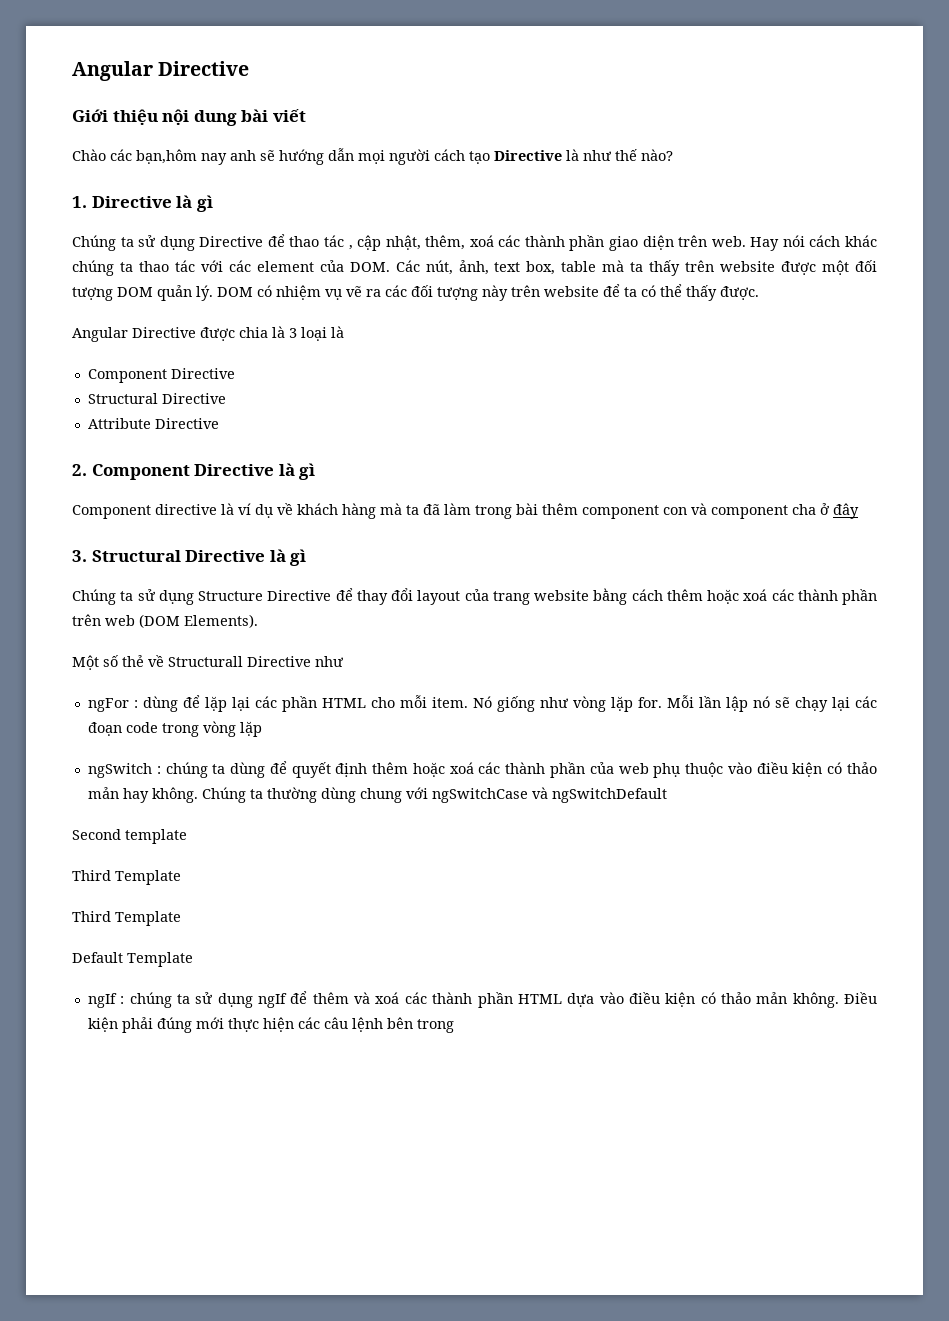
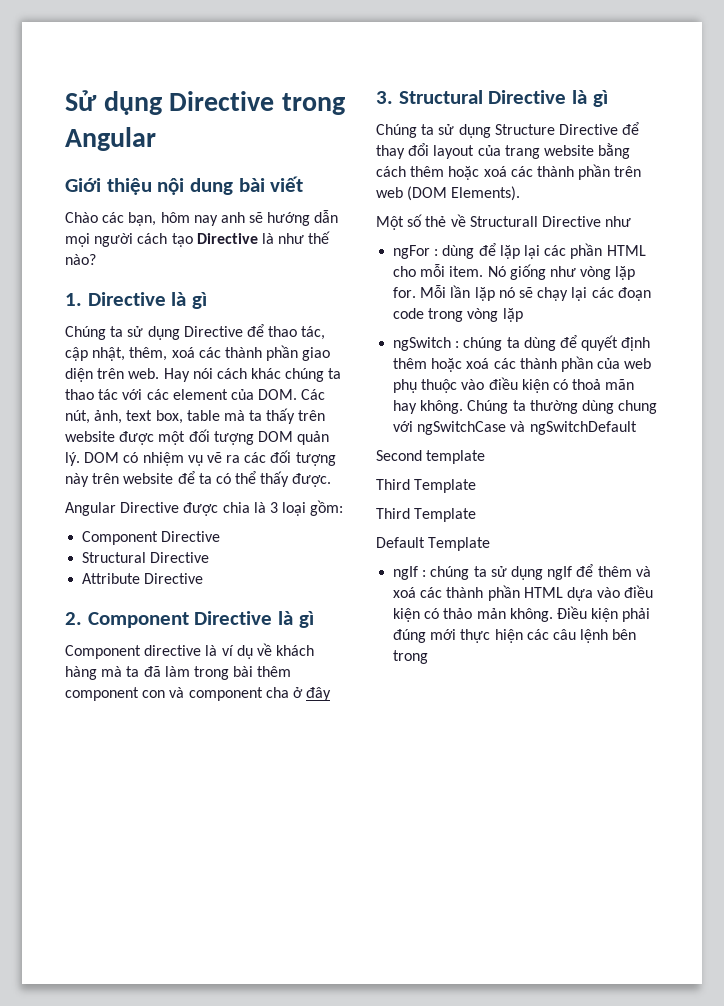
[72,61,250,81] Angular Directive -> [65,90,345,115] [65,127,156,151] Sử dụng Directive trong Angular
[136,149,197,164] bạn,hôm -> [128,212,190,226] bạn, hôm
[323,235,353,250] tác , -> [301,326,326,340] tác,
[331,326,344,338] là -> [310,500,344,516] gồm:
[725,696,748,712] lập -> [474,287,495,301] lặp
[846,762,877,774] [87,787,119,799] thảo mản -> [572,379,635,390] thoả mãn

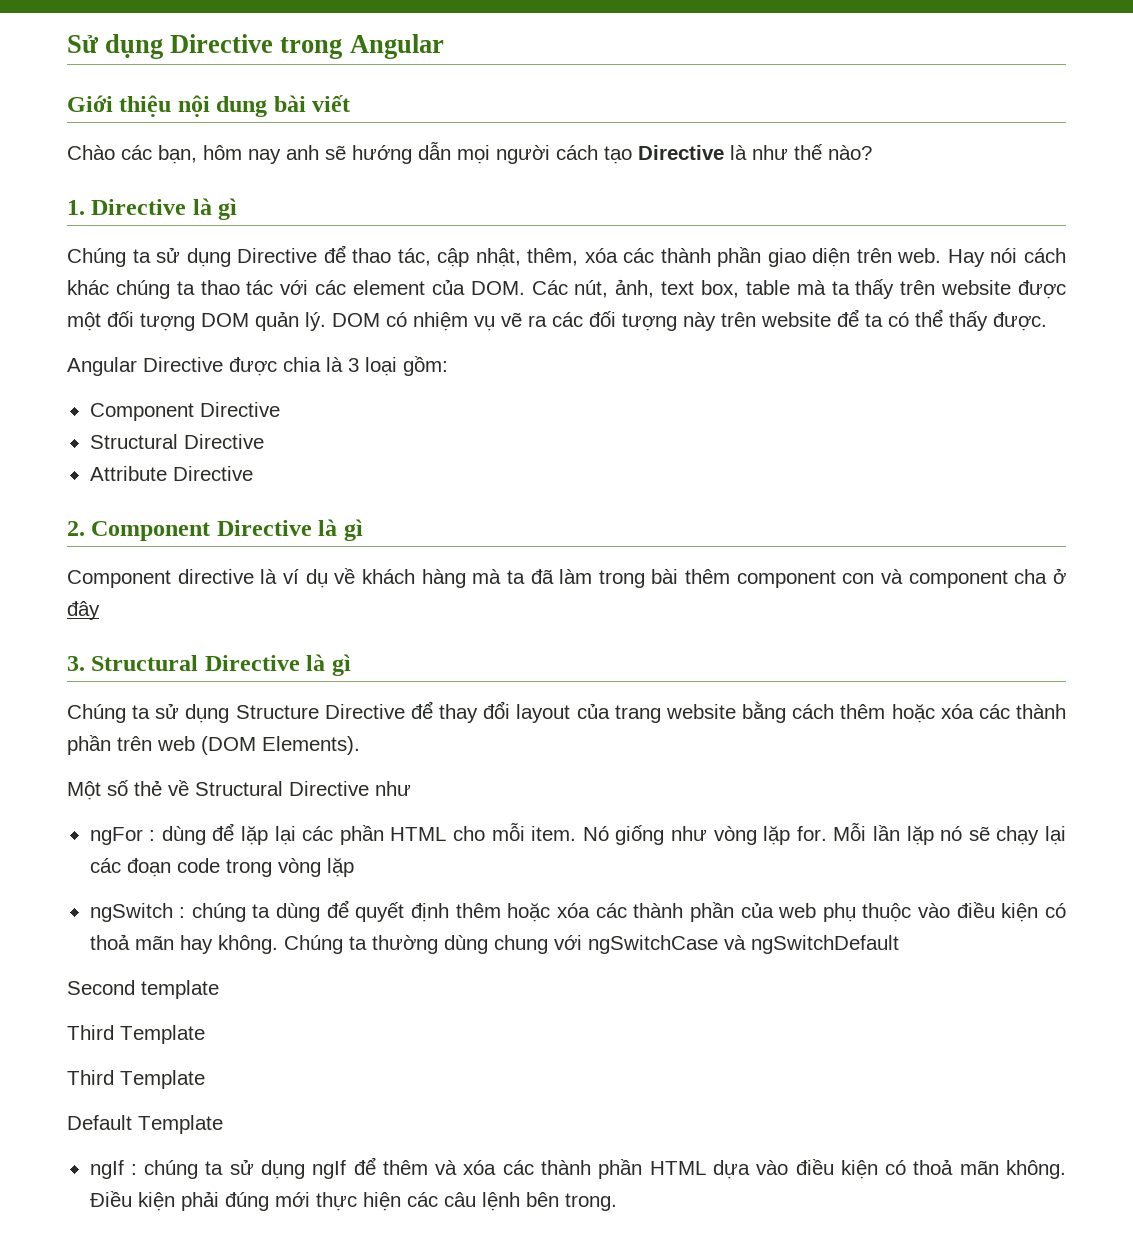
[171,347,195,358] xoá -> [584,248,618,263] xóa
[483,166,507,177] xoá -> [940,704,974,719] xóa
[469,216,538,227] Structurall -> [195,781,283,796] Structural
[466,358,490,369] xoá -> [556,903,590,918] xóa
[393,587,417,598] xoá -> [463,1160,497,1175] xóa
[443,608,506,619] thảo mản -> [913,1159,999,1175] thoả mãn
[393,650,429,664] trong -> [564,1193,617,1211] trong.

